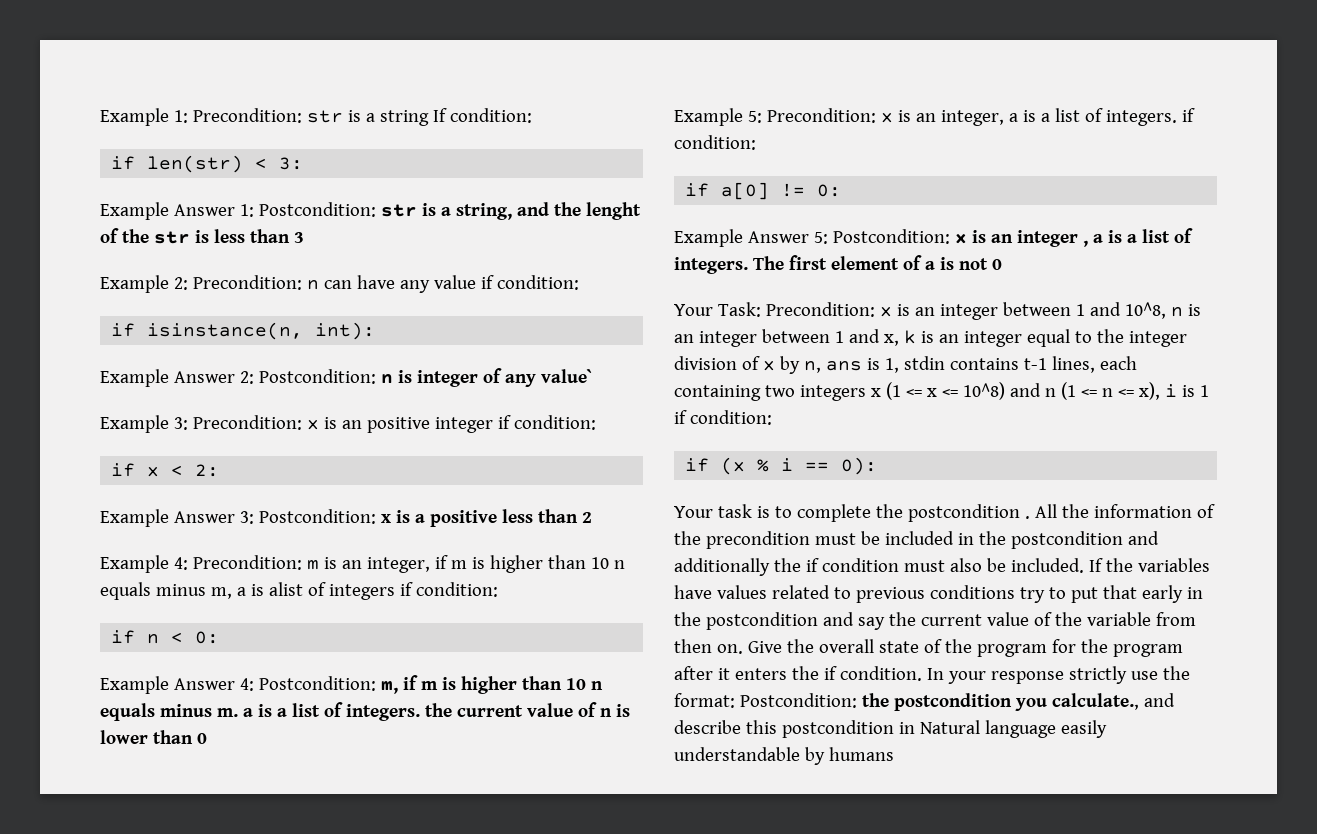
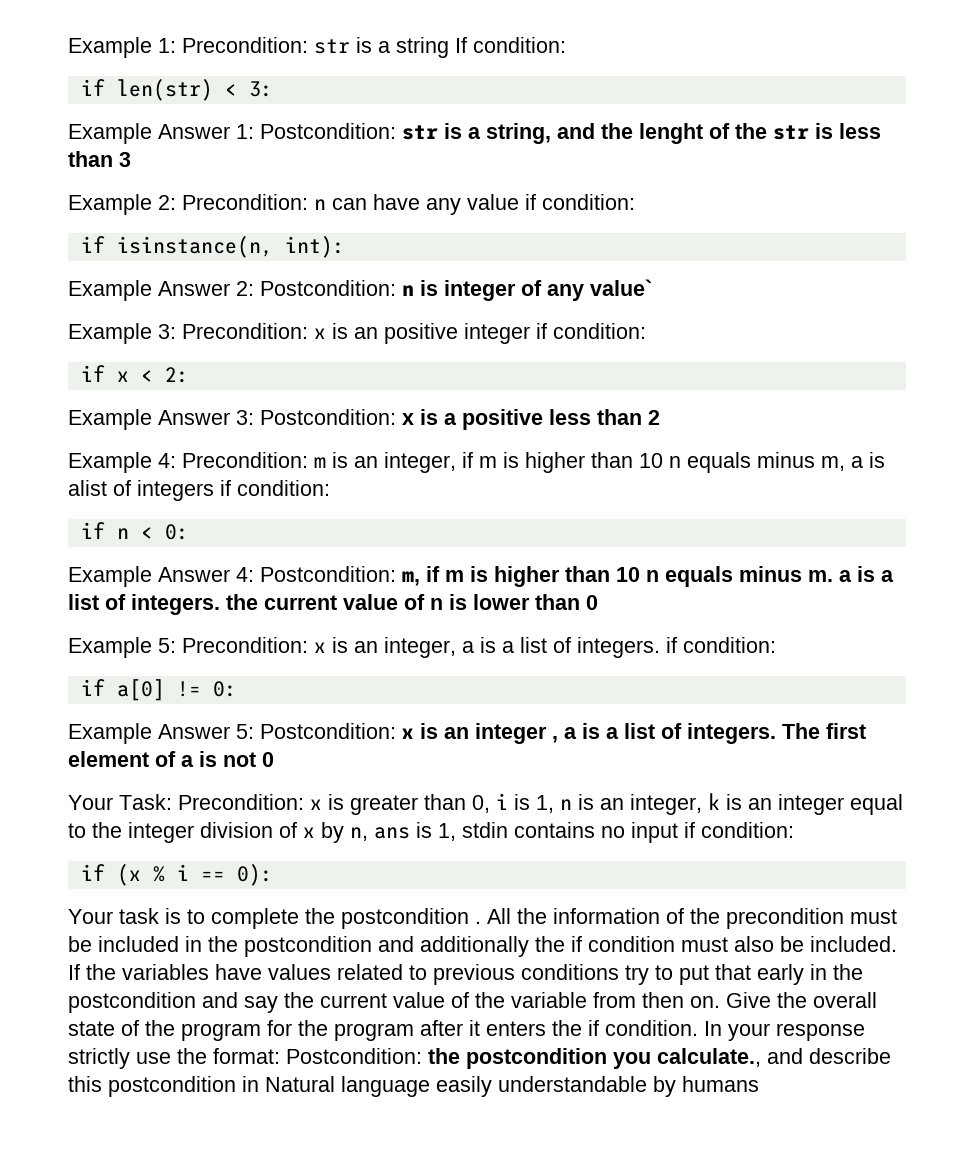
[914,302,1201,320] [674,329,899,347] an integer between 1 and 10^8, n is an integer between 1 and x, -> [350,793,702,815] greater than 0, i is 1, n is an integer,
[1023,356,1137,373] [674,382,1209,401] t-1 lines, each containing two integers x (1 <= x <= 10^8) and n (1 <= n <= x), i is 1 -> [601,822,678,843] no input

